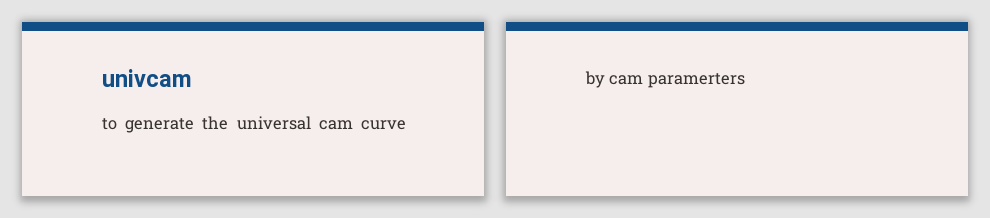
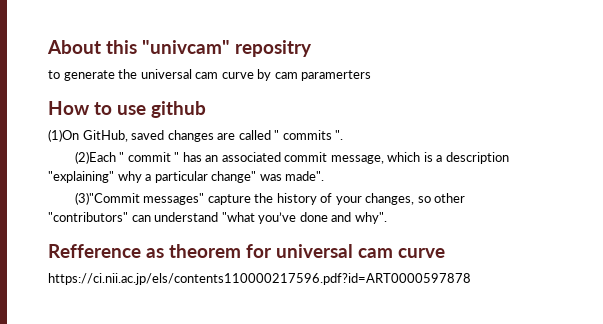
[102,69,192,87] univcam -> [47,40,312,57] About this "univcam" repositry
(745, 80) none -> [48,101,206,118] [48,129,344,142] [74,151,509,164] [48,171,325,183] [74,192,466,205] [48,212,387,224] [48,244,445,258] [48,273,471,285] // How to use github // (1)On GitHub, saved changes are called " commits ". // (2)Each " commit " has an associated commit message, which is a description "explaining" why a particular change" was made". // (3)"Commit messages" capture the history of your changes, so other "contributors" can understand "what you’ve done and why". // Refference as theorem for universal cam curve // https://ci.nii.ac.jp/els/contents110000217596.pdf?id=ART0000597878

